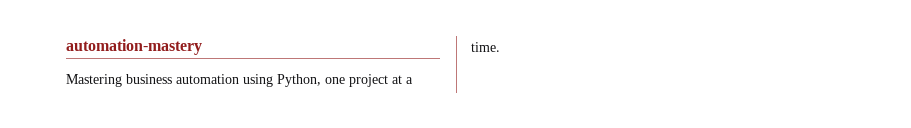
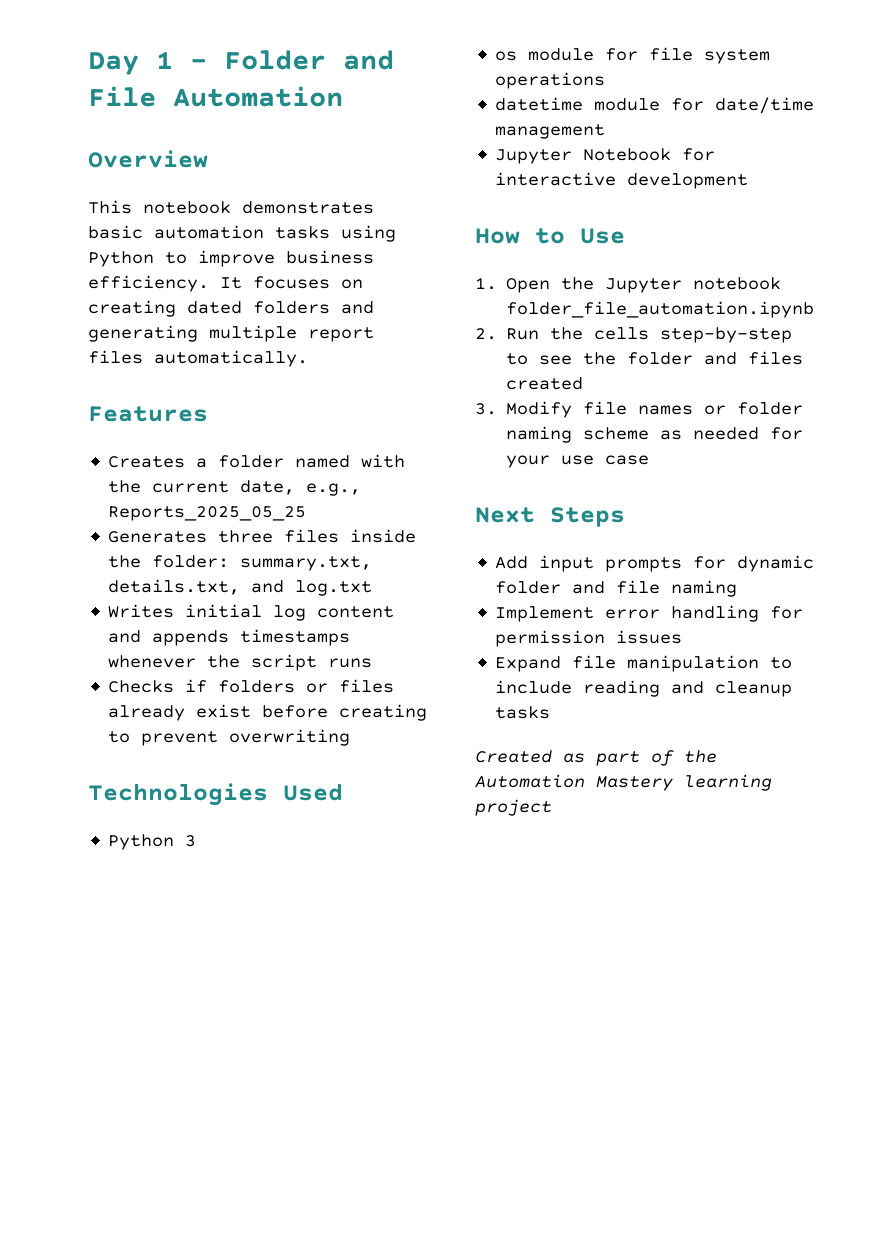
[66,39,202,55] [66,74,413,87] [471,42,500,52] automation-mastery // Mastering business automation using Python, one project at a time. -> [88,50,394,75] [88,86,343,107] [88,150,208,168] [88,200,374,214] [88,225,396,242] [88,250,374,267] [88,275,363,292] [88,300,374,317] [88,325,374,342] [88,350,308,367] [88,406,208,422] [108,454,406,468] [108,480,362,496] [108,506,307,521] [108,529,417,543] [108,555,373,571] [108,579,373,596] [108,604,395,621] [108,629,351,646] [108,654,373,671] [108,679,395,693] [108,704,428,721] [108,729,351,746] [88,783,343,806] [108,834,197,850] [495,47,771,64] [495,72,606,89] [495,97,815,114] [495,124,606,139] [495,148,716,164] [495,172,749,189] [475,228,625,244] [475,277,782,293] [506,301,815,318] [475,327,793,343] [506,351,804,365] [506,377,584,390] [475,401,804,418] [506,426,804,443] [506,455,650,468] [475,507,625,527] [495,555,815,572] [495,580,738,597] [495,605,804,622] [495,630,683,647] [495,655,793,672] [495,680,793,697] [495,706,551,719] [475,750,717,766] [475,774,772,791] [475,799,552,816] Day 1 – Folder and File Automation // Overview // This notebook demonstrates basic automation tasks using Python to improve business efficiency. It focuses on creating dated folders and generating multiple report files automatically. // Features // Creates a folder named with the current date, e.g., Reports_2025_05_25 // Generates three files inside the folder: summary.txt, details.txt, and log.txt // Writes initial log content and appends timestamps whenever the script runs // Checks if folders or files already exist before creating to prevent overwriting // Technologies Used // Python 3 // os module for file system operations // datetime module for date/time management // Jupyter Notebook for interactive development // How to Use // 1. Open the Jupyter notebook folder_file_automation.ipynb // 2. Run the cells step-by-step to see the folder and files created // 3. Modify file names or folder naming scheme as needed for your use case // Next Steps // Add input prompts for dynamic folder and file naming // Implement error handling for permission issues // Expand file manipulation to include reading and cleanup tasks // Created as part of the Automation Mastery learning project

